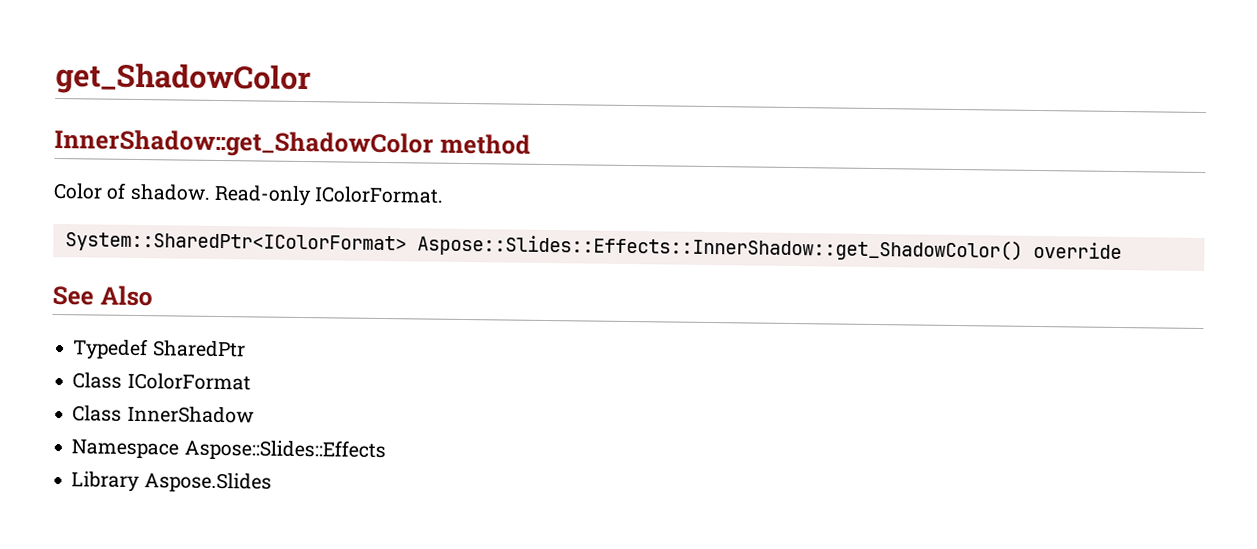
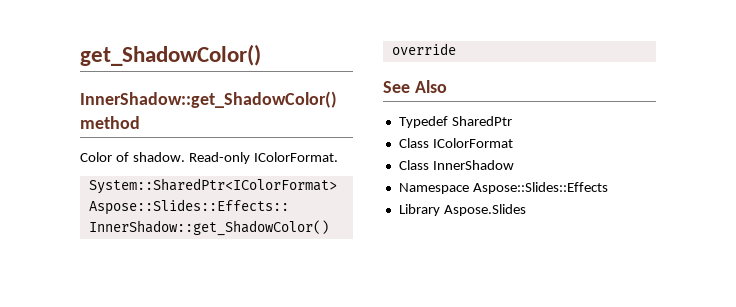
[55,61,311,97] [54,128,434,159] get_ShadowColor // InnerShadow::get_ShadowColor -> [80,44,261,66] [80,91,337,108] get_ShadowColor() // InnerShadow::get_ShadowColor()

